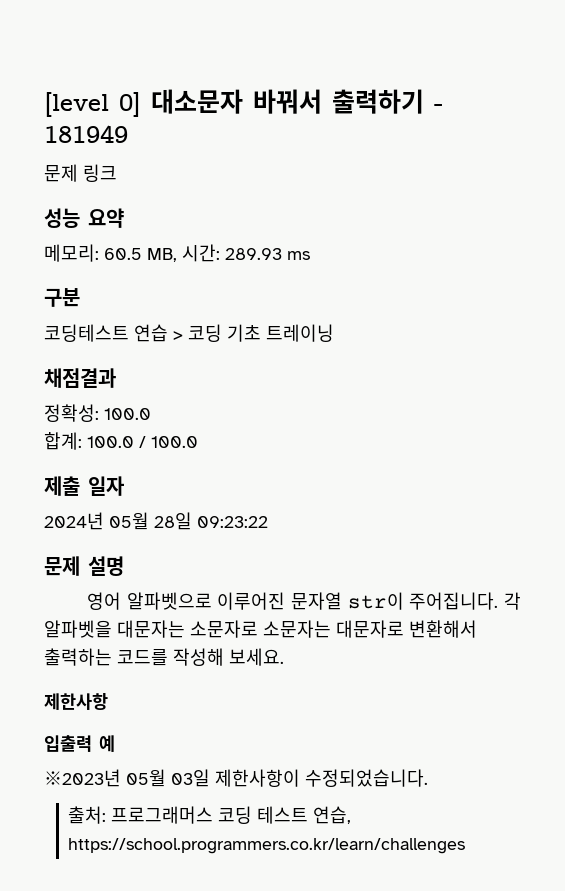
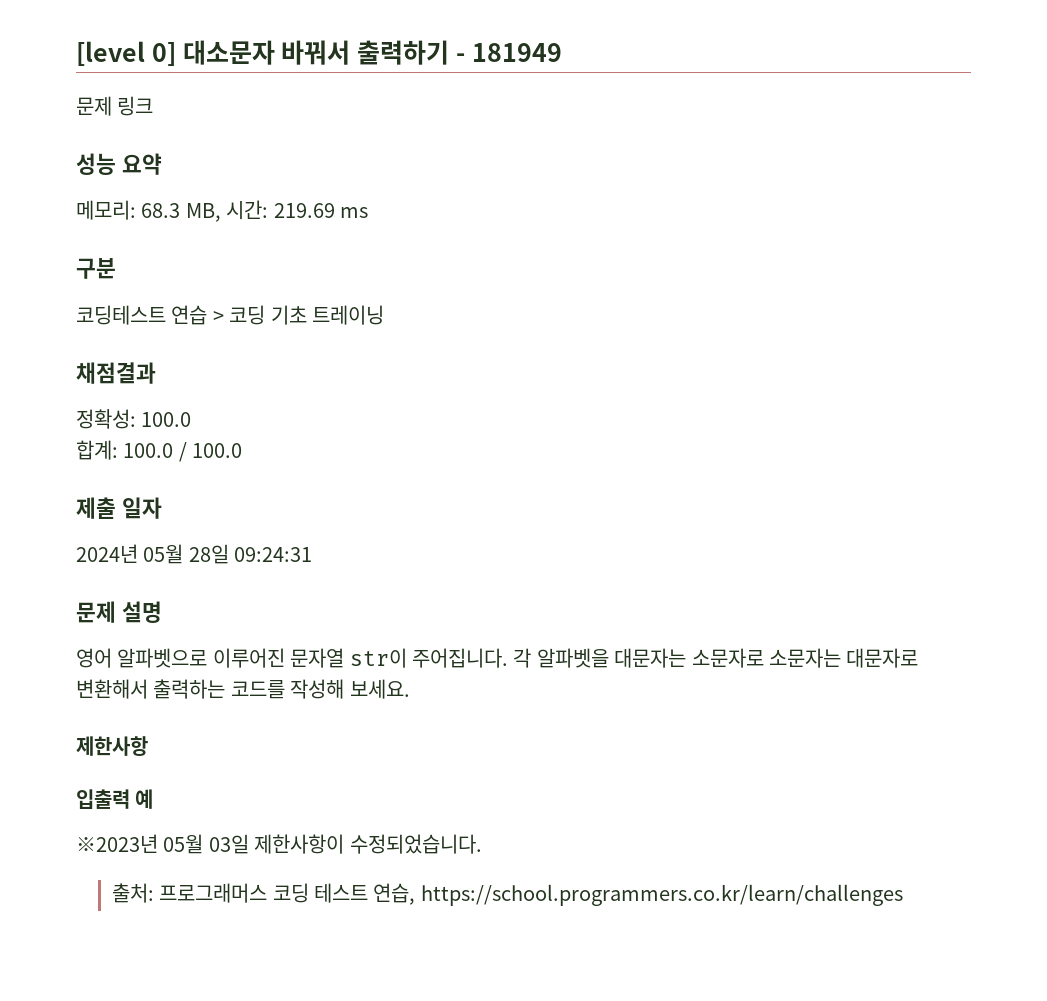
[104,248,142,260] 60.5 -> [141,203,181,218] 68.3
[225,248,282,260] 289.93 -> [273,203,335,218] 219.69
[197,516,268,528] 09:23:22 -> [234,547,313,562] 09:24:31

